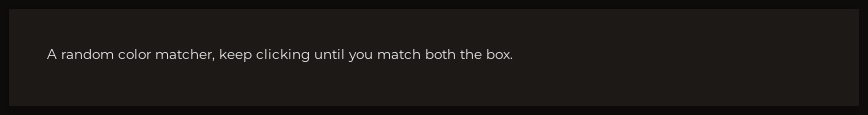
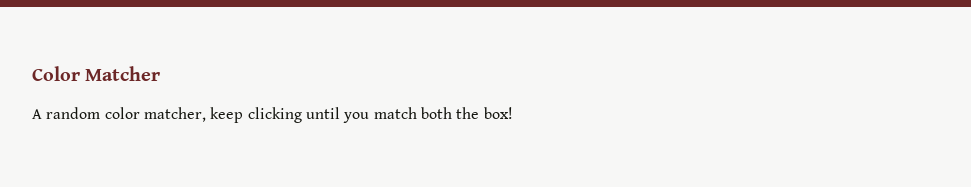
(47, 54) none -> [32,66,161,81] Color Matcher //
[486,49,513,59] box. -> [483,107,513,119] box!

